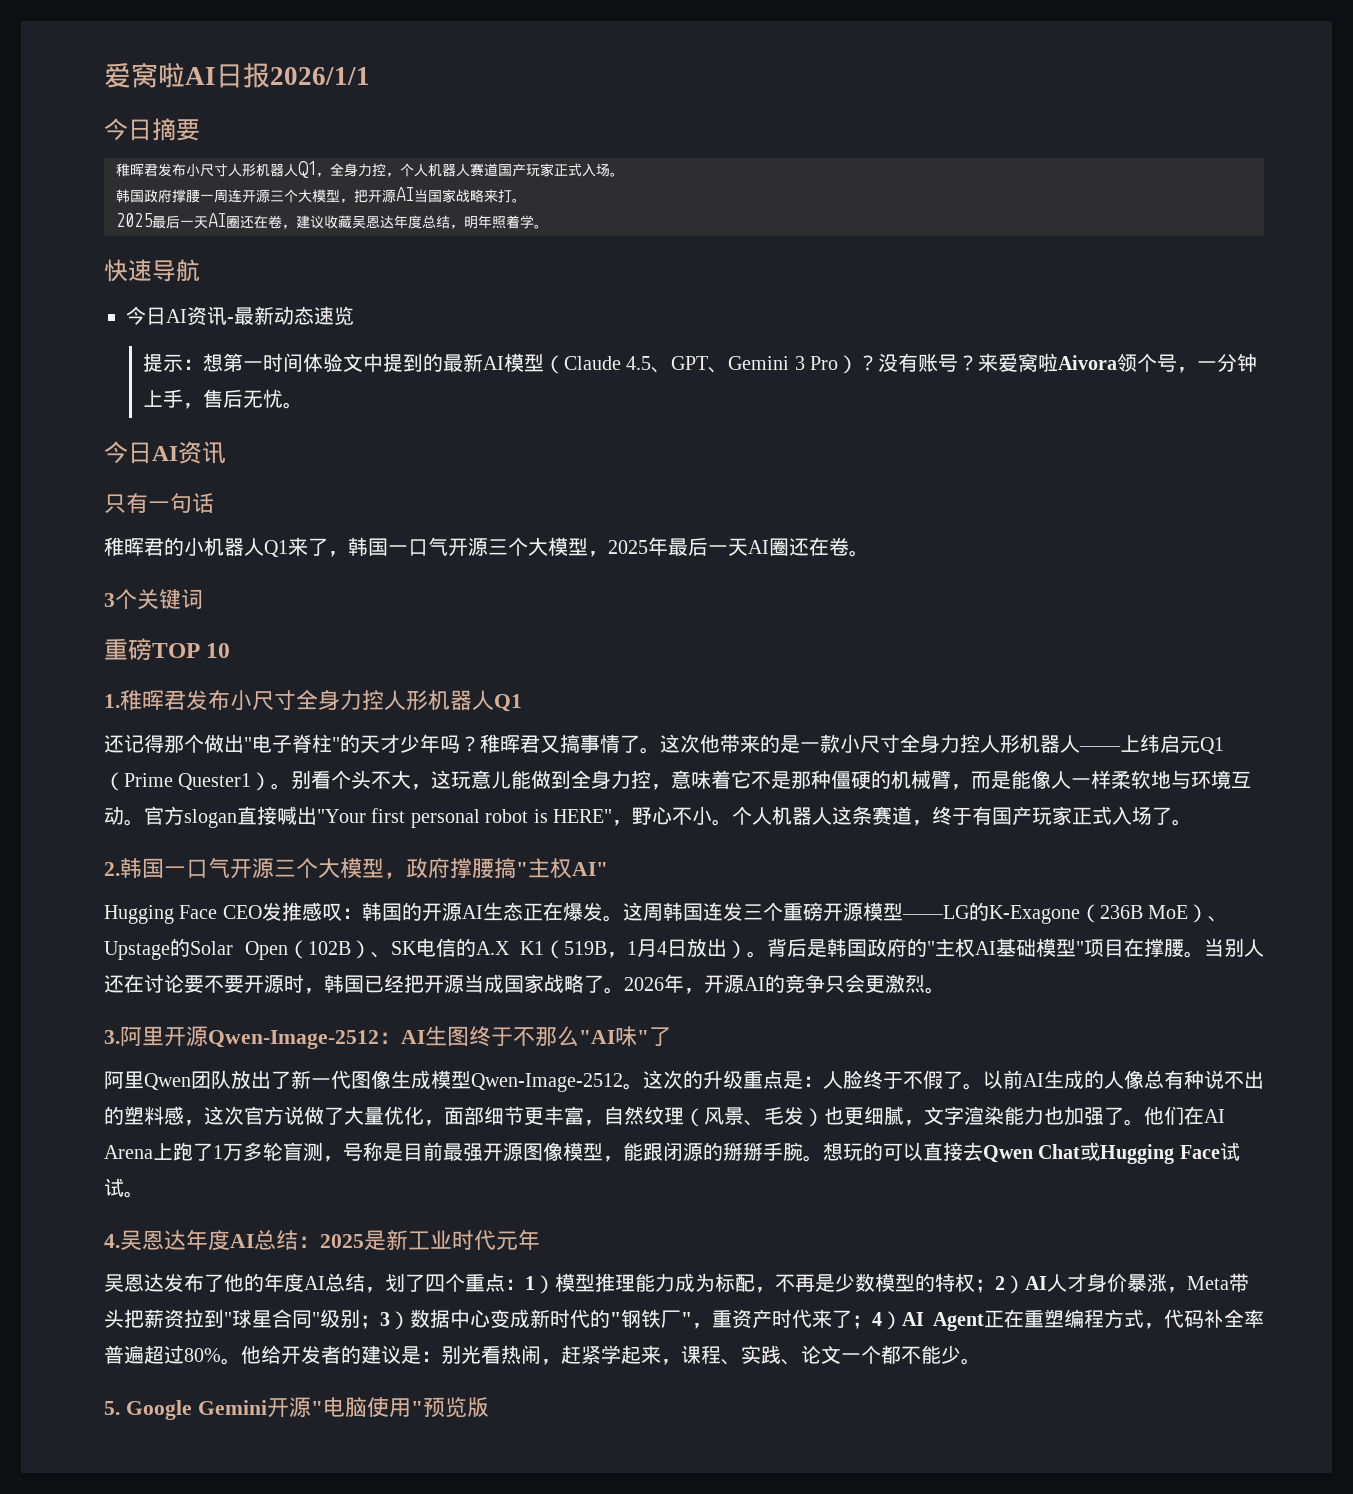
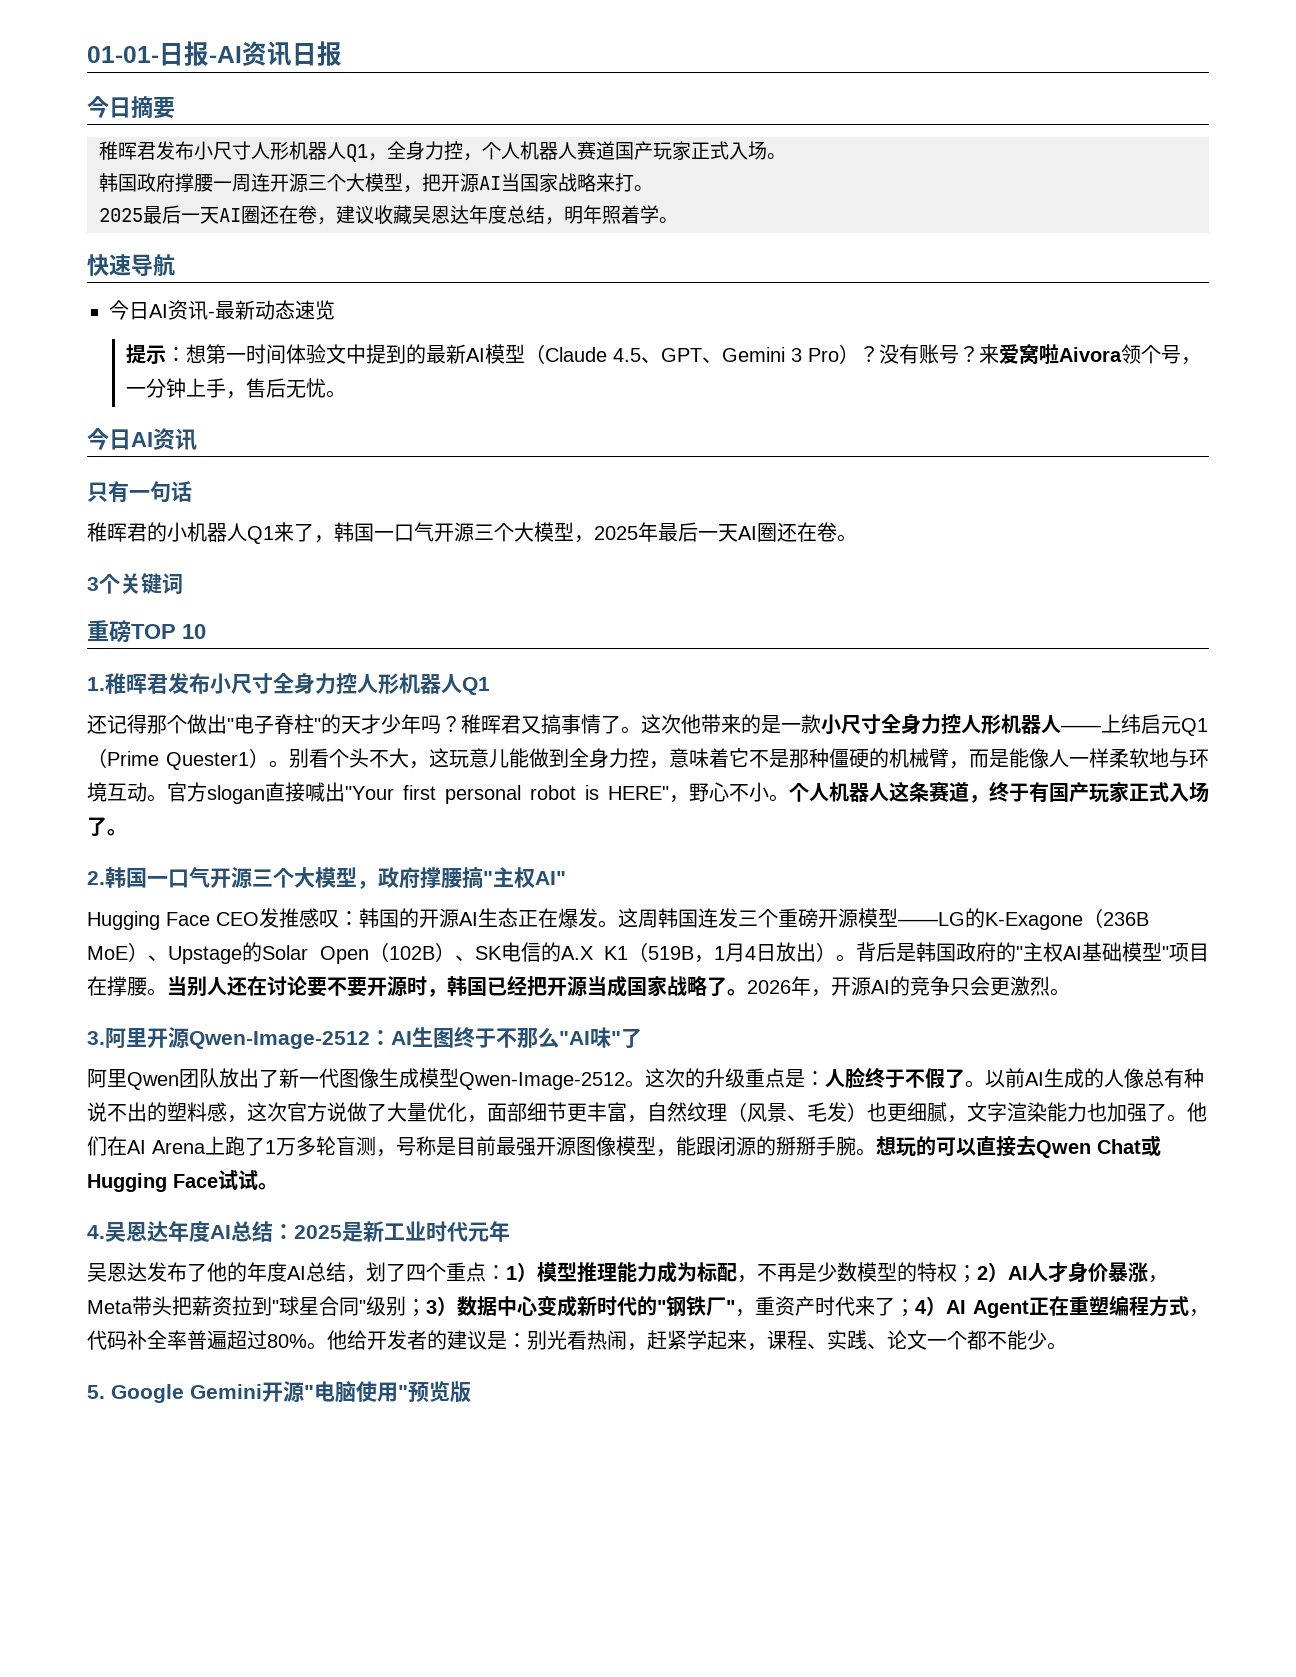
[104,62,370,88] 爱窝啦AI日报2026/1/1 -> [87,41,342,66] 01-01-日报-AI资讯日报

